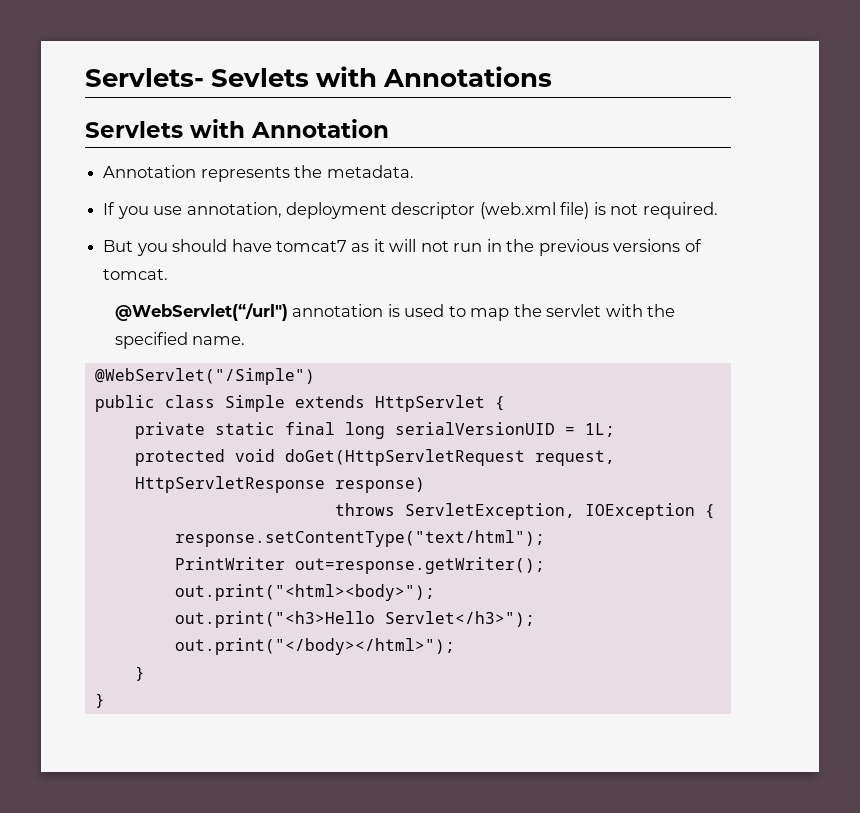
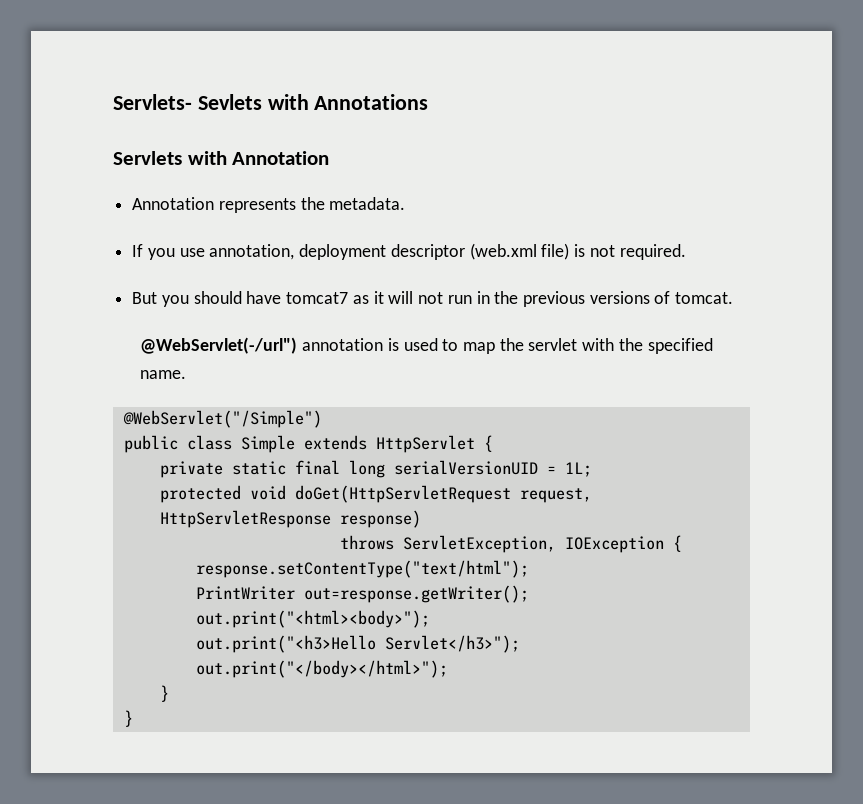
[115,303,289,321] @WebServlet(“/url") -> [140,337,298,354] @WebServlet(-/url")

